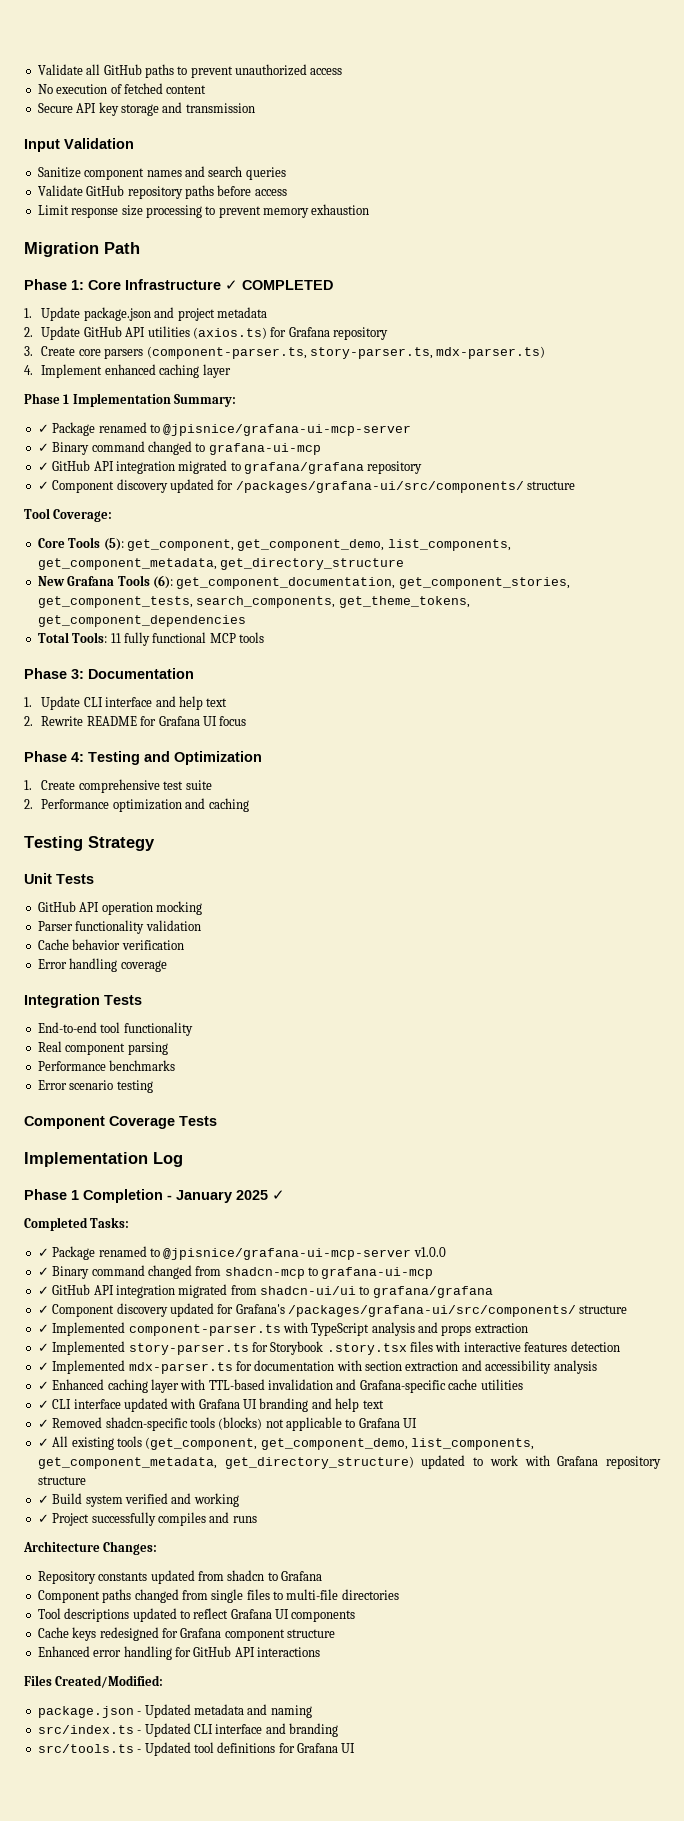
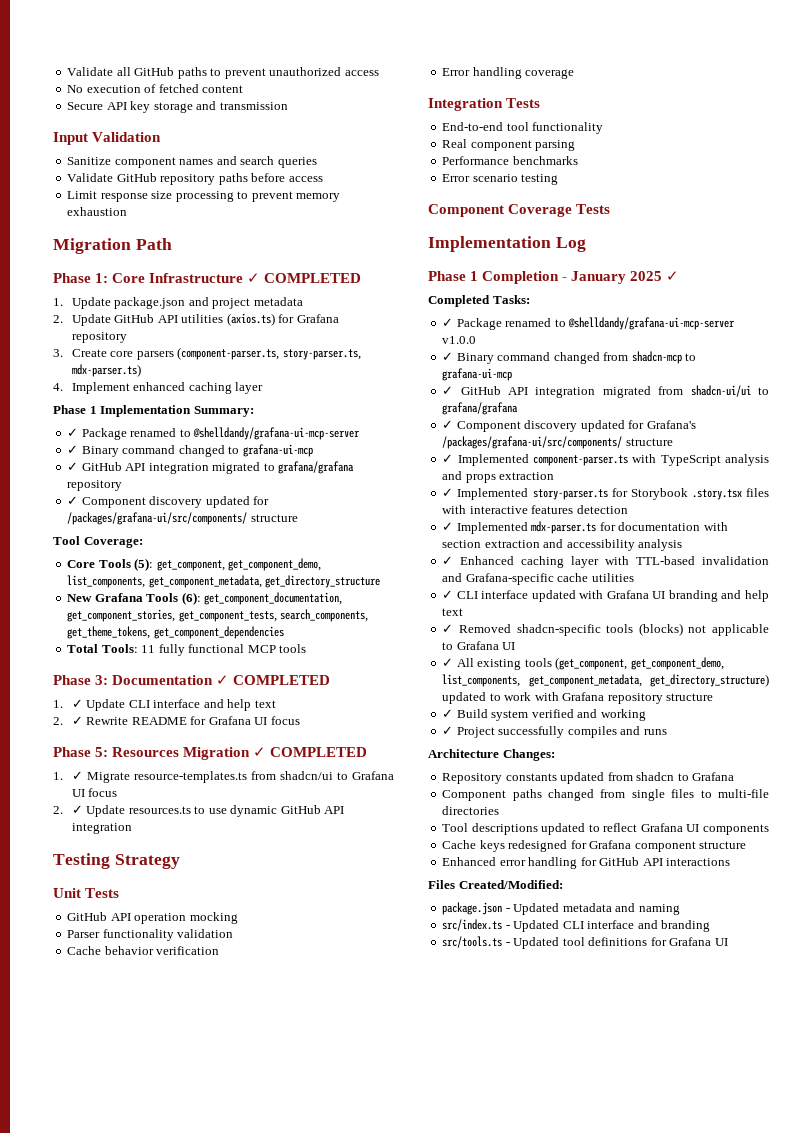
[163,424,412,436] @jpisnice/grafana-ui-mcp-server -> [193,427,361,440] @shelldandy/grafana-ui-mcp-server
[24,697,32,707] // 1. -> [216,675,331,685] [53,699,83,708] ✓ COMPLETED // 1. ✓
(33, 721) none -> [71,716,83,725] ✓
[71,751,262,765] [24,779,212,793] [24,798,249,812] 4: Testing and Optimization // 1. Create comprehensive test suite // 2. Performance optimization and caching -> [95,747,368,760] [53,771,394,783] [71,788,118,797] [53,805,345,817] [71,823,132,834] 5: Resources Migration ✓ COMPLETED // 1. ✓ Migrate resource-templates.ts from shadcn/ui to Grafana UI focus // 2. ✓ Update resources.ts to use dynamic GitHub API integration
[163,1248,412,1260] @jpisnice/grafana-ui-mcp-server -> [568,317,736,330] @shelldandy/grafana-ui-mcp-server

